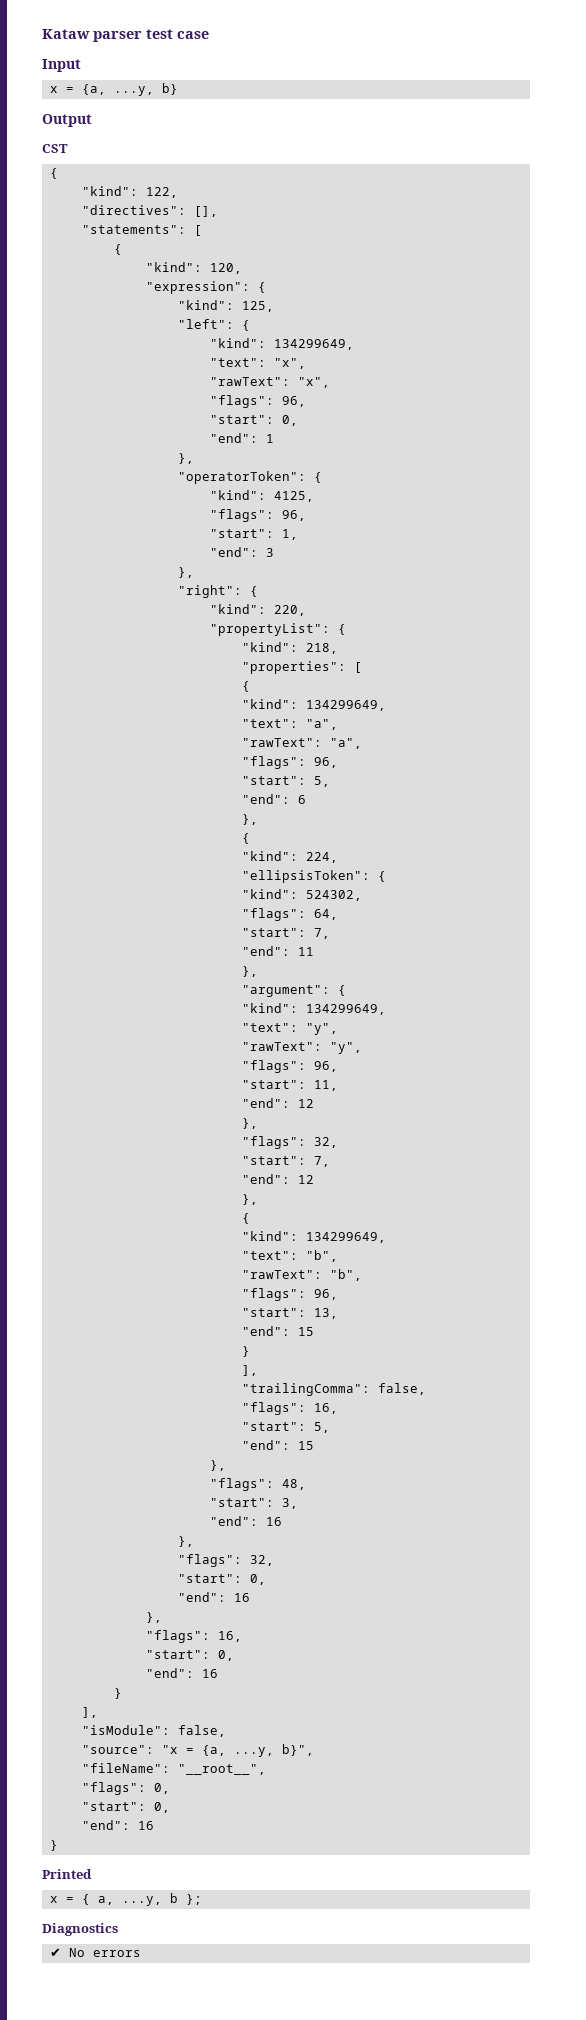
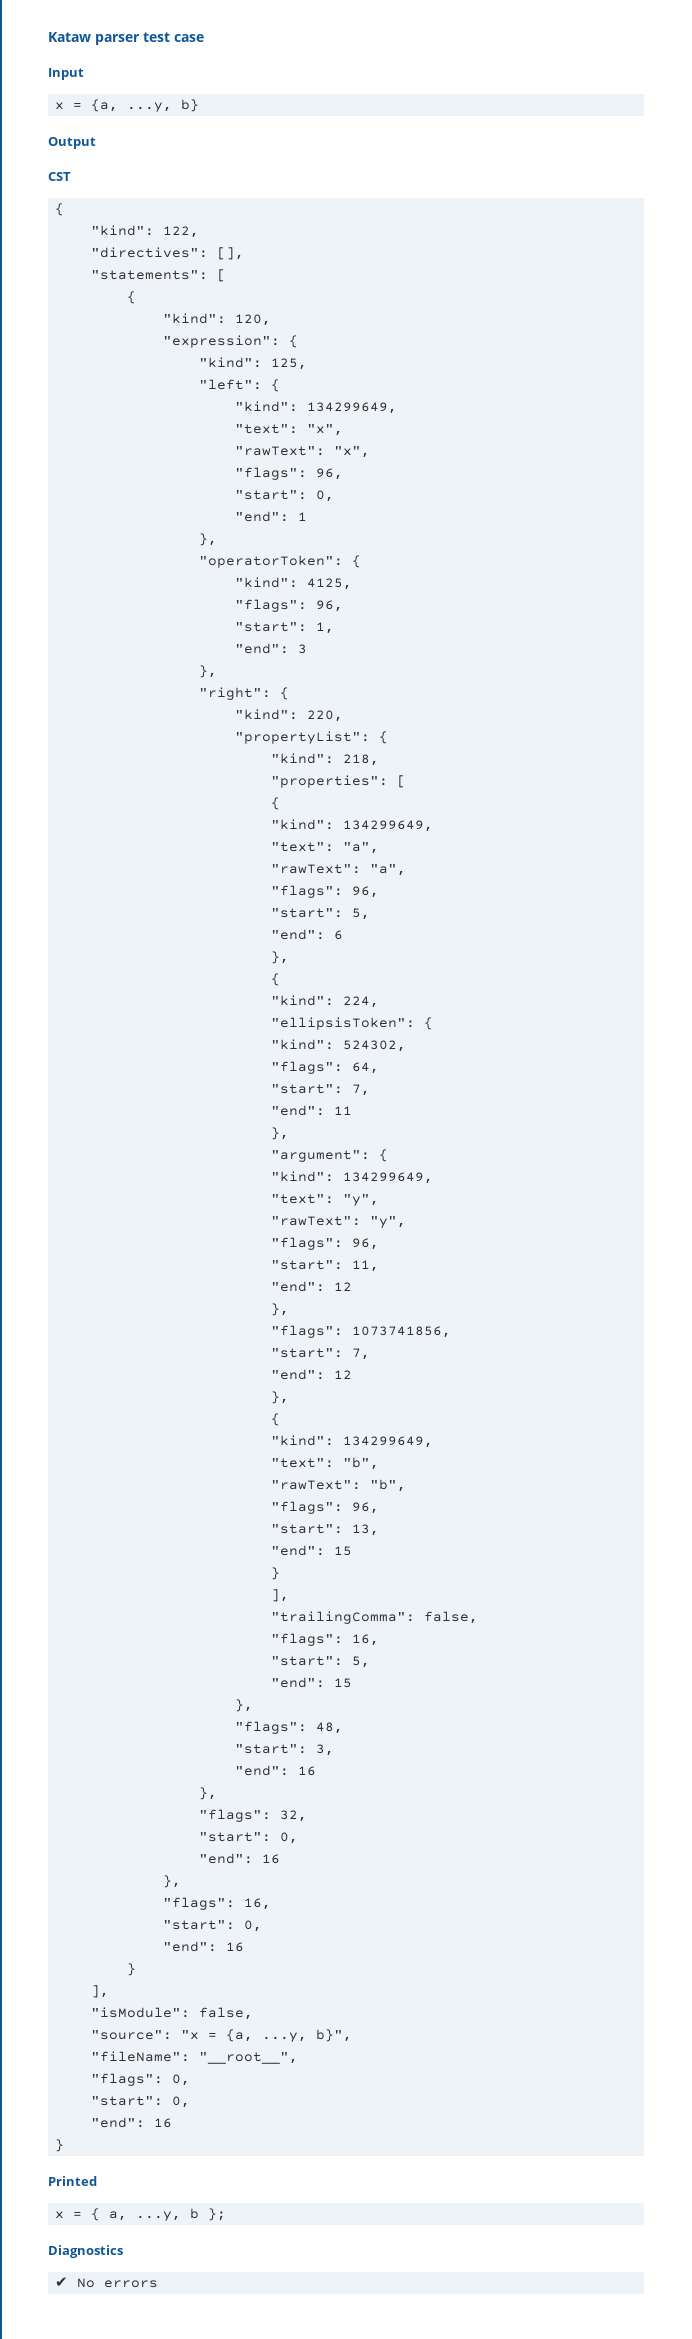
[313,1137,338,1148] 32, -> [352,1326,452,1338] 1073741856,

